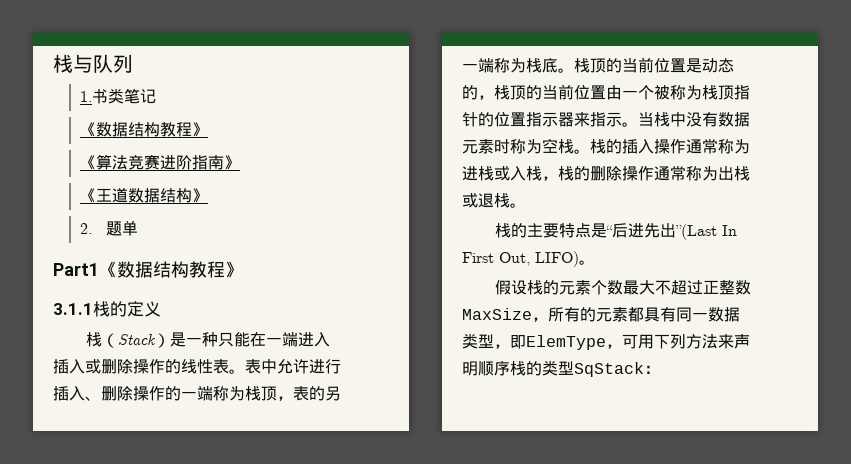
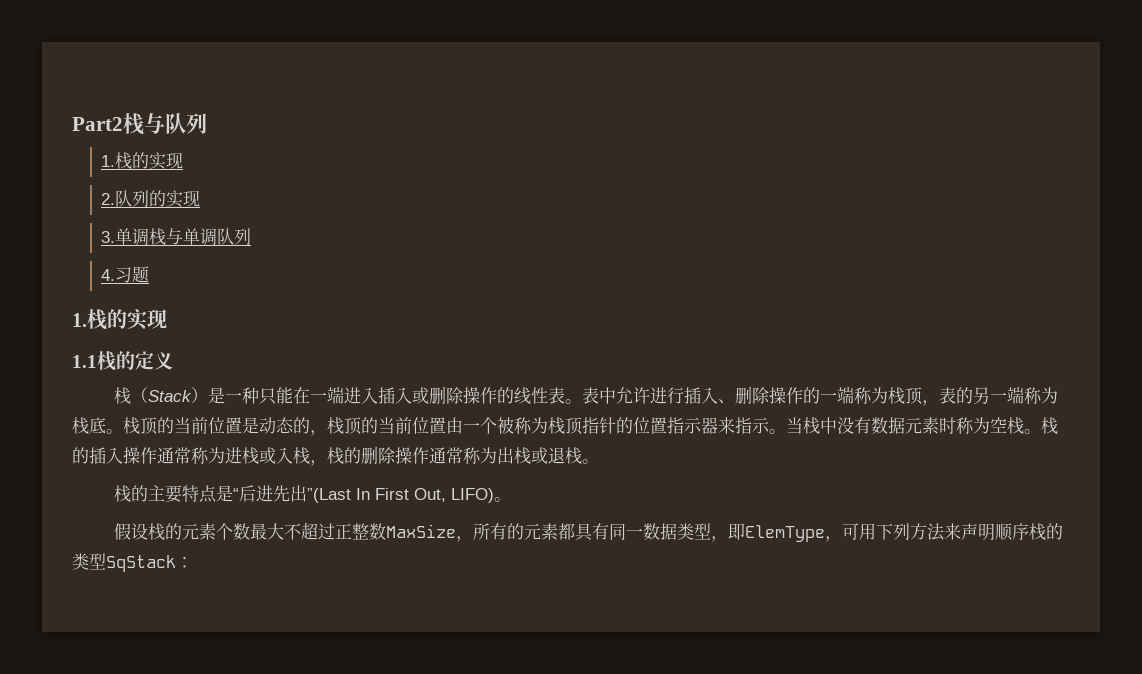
(53, 63) none -> [72,117,123,131] Part2
[91,88,156,104] [79,122,208,137] [79,154,240,170] [79,188,208,203] [79,220,139,236] [53,261,243,278] [53,303,93,315] 书类笔记 // 《数据结构教程》 // 《算法竞赛进阶指南》 // 《王道数据结构》 // 2.题单 // Part1《数据结构教程》 // 3.1.1 -> [115,152,184,170] [101,190,201,208] [101,228,252,246] [101,266,150,283] [72,309,167,330] [72,355,97,368] 栈的实现 // 2.队列的实现 // 3.单调栈与单调队列 // 4.习题 // 1.栈的实现 // 1.1

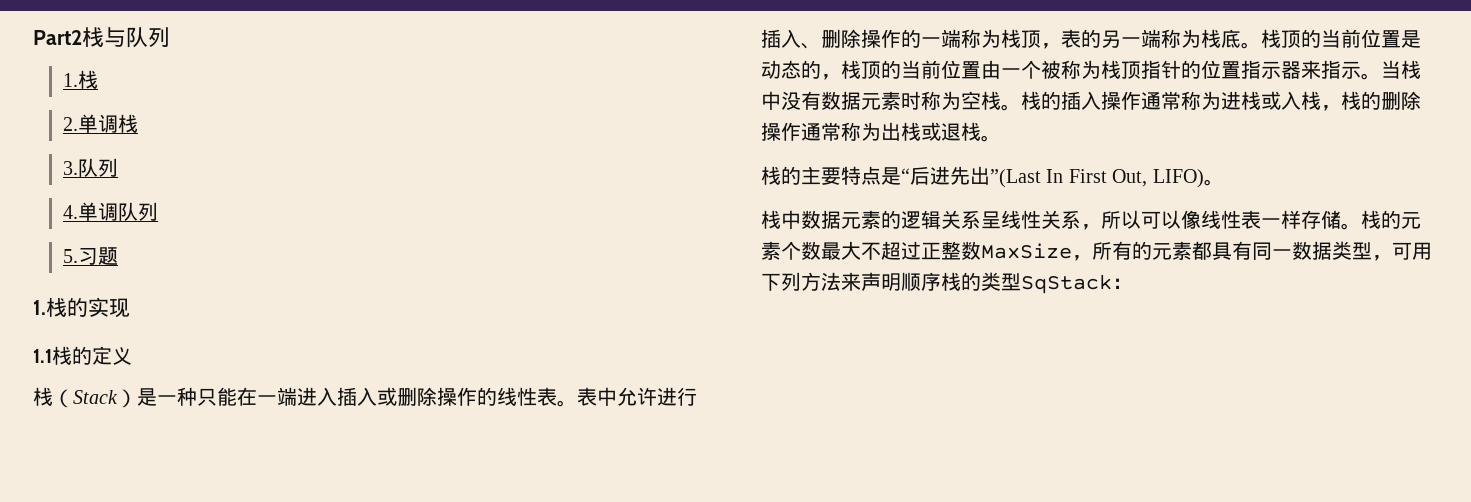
[132,152,184,170] 的实现 -> (99, 79) none
[115,190,201,208] [101,231,116,243] 队列的实现 // 3. -> (79, 124) none
[166,228,184,245] 与 -> [63,158,119,177] [63,205,79,219] // 3.队列 // 4.
[101,269,116,281] 4. -> [63,249,79,263] 5.
[113,523,148,540] 假设 -> [761,210,1361,230] 栈中数据元素的逻辑关系呈线性关系，所以可以像线性表一样存储。
[727,523,842,542] 即ElemType， -> (1392, 258) none

